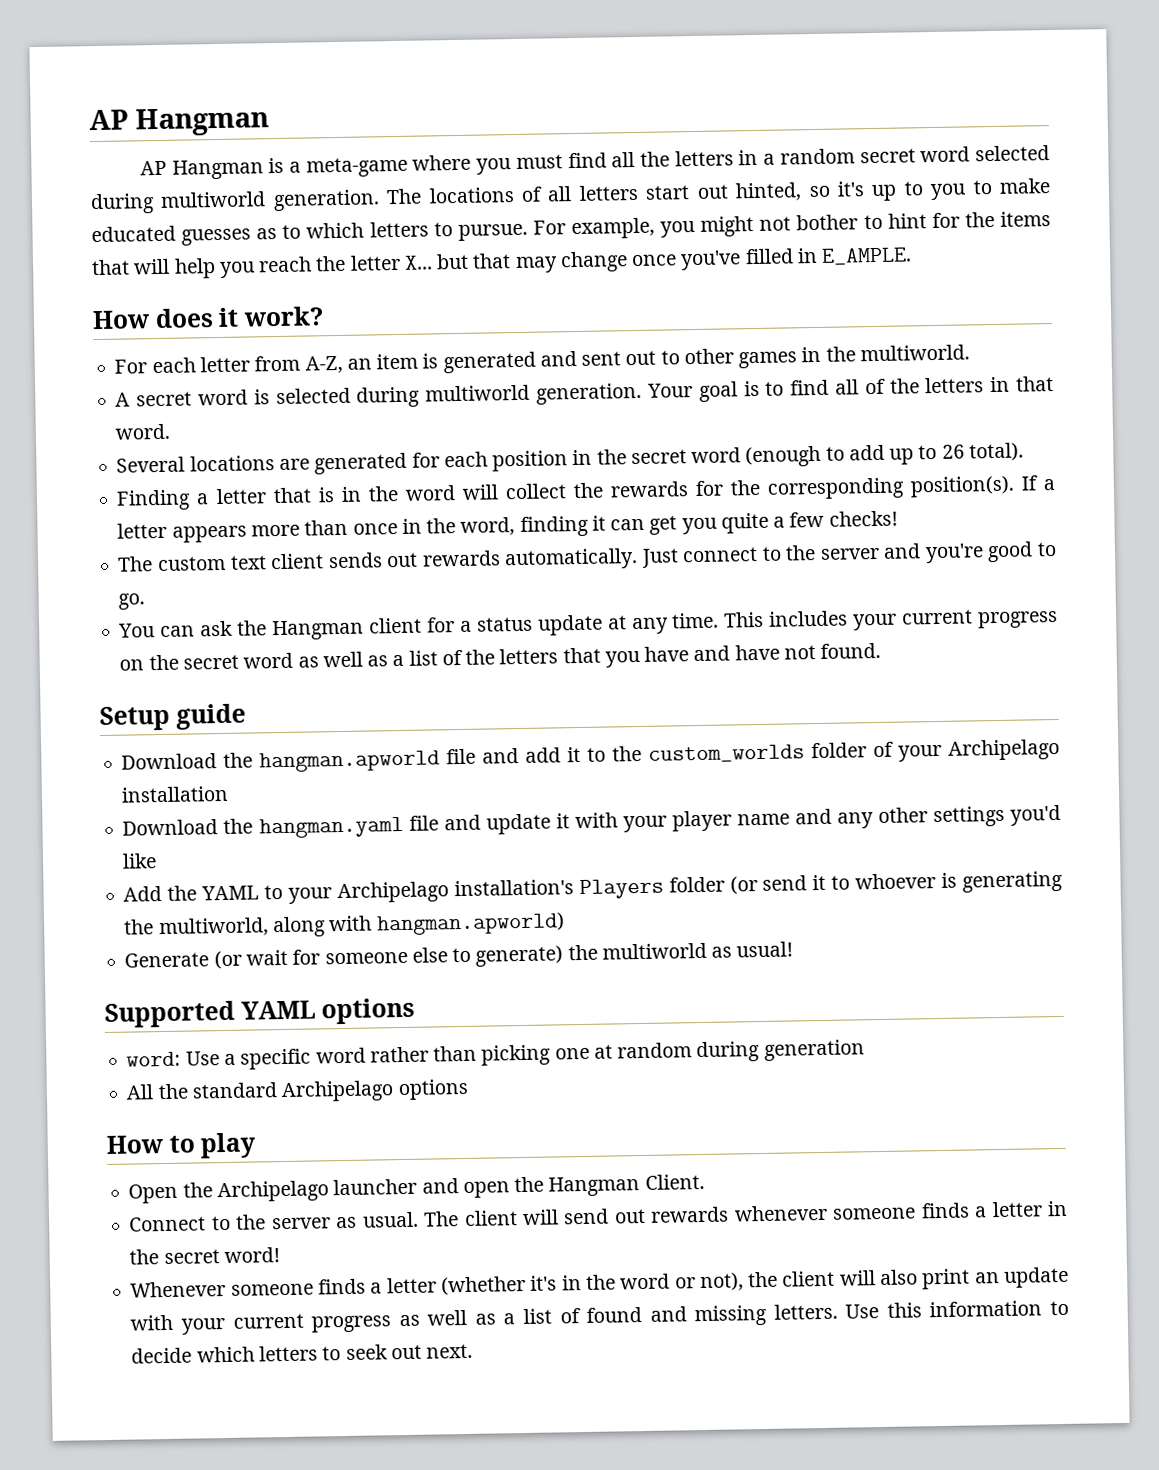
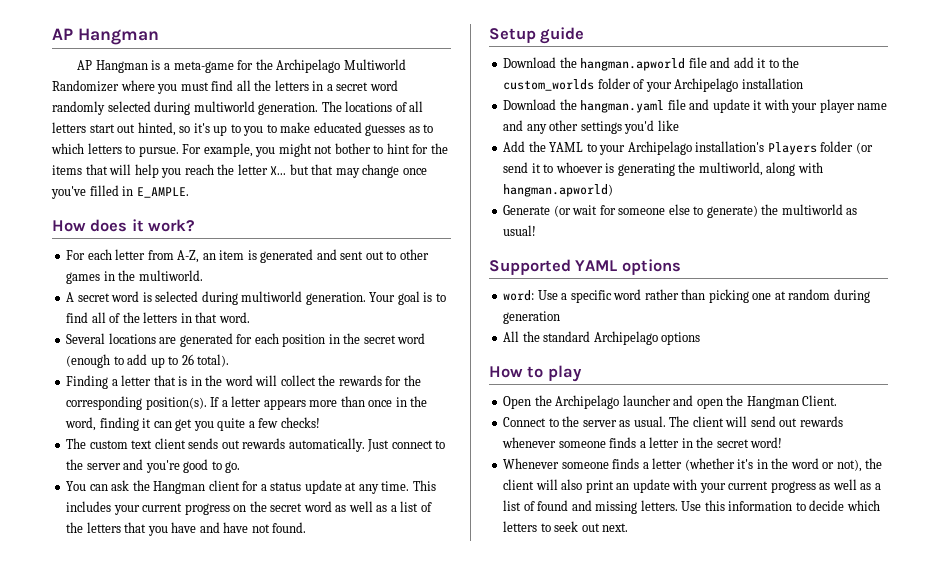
(408, 167) none -> [237,59,406,73] [52,80,119,92] for the Archipelago Multiworld Randomizer
[779,146,971,165] random secret word -> [336,80,398,91] [52,101,105,115] secret word randomly

